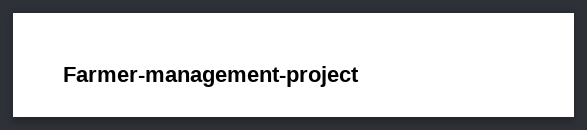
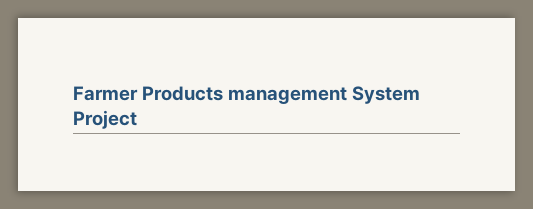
[63,66,359,87] Farmer-management-project -> [73,86,421,104] [73,110,137,129] Farmer Products management System Project

